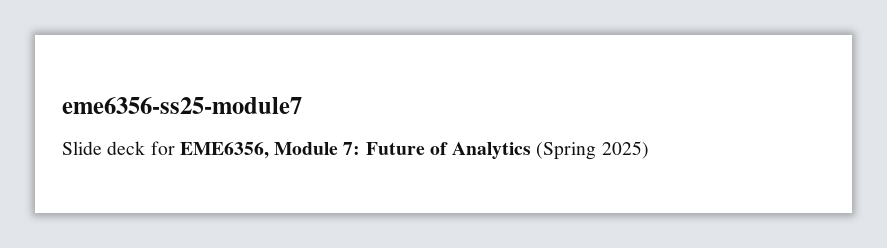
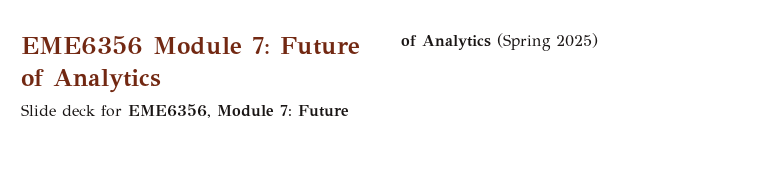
[62,97,302,114] eme6356-ss25-module7 -> [21,36,360,55] [21,69,161,93] EME6356 Module 7: Future of Analytics

